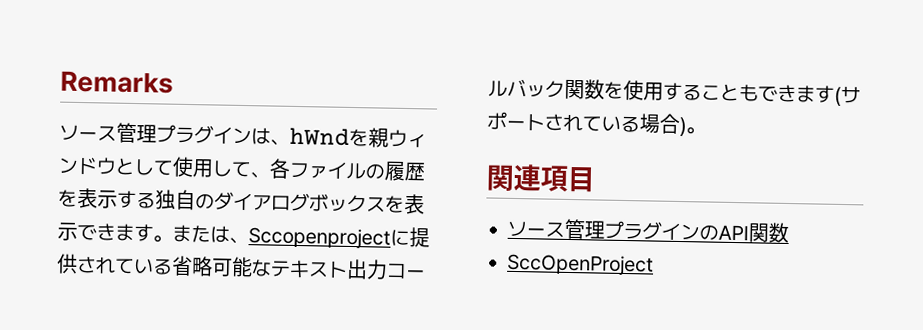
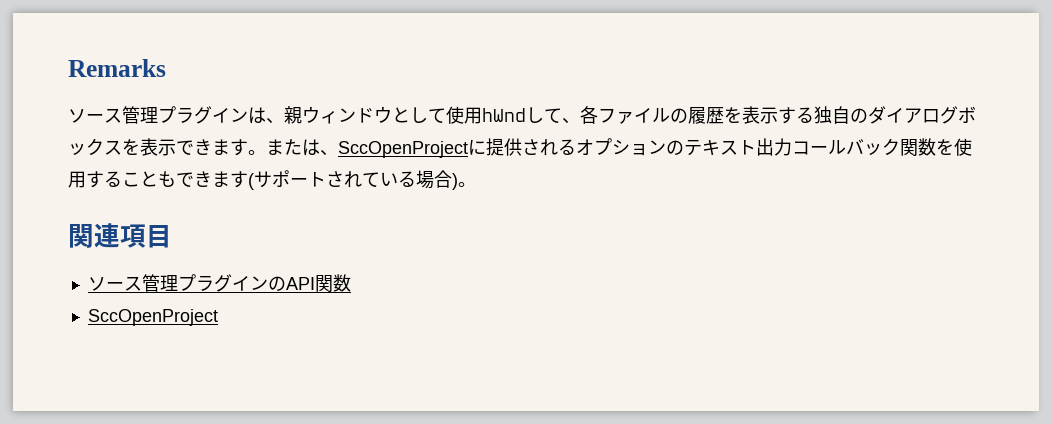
[289,127,369,147] hWndを -> (284, 121) none
(214, 168) none -> [482,108,526,122] hWnd
[248,227,391,249] Sccopenproject -> [338,141,468,158] SccOpenProject
[114,255,272,278] ている省略可能な -> [558,138,684,156] るオプションの

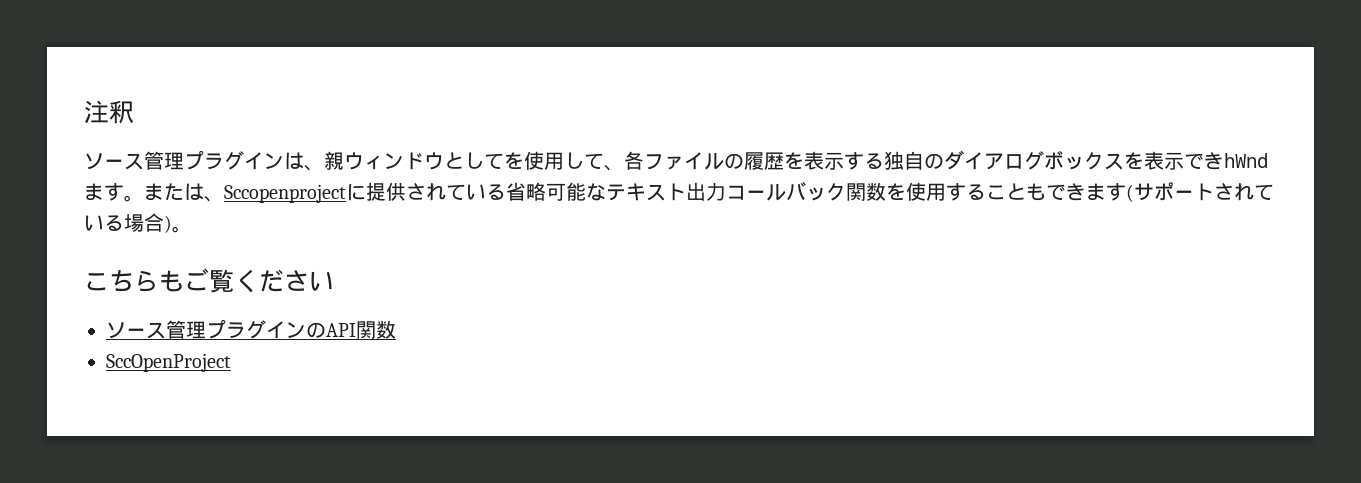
[68,59,166,77] Remarks -> [84,100,134,124] 注釈
[446,106,526,124] 使用hWnd -> [504,151,564,170] を使用
(212, 147) none -> [1224,153,1268,168] hWnd
[338,141,468,158] SccOpenProject -> [224,184,346,203] Sccopenproject
[558,138,684,156] るオプションの -> [446,182,606,201] ている省略可能な
[68,223,172,248] 関連項目 -> [84,268,334,293] こちらもご覧ください

